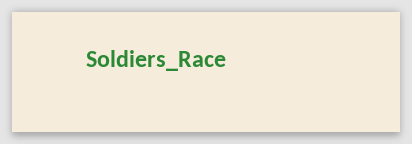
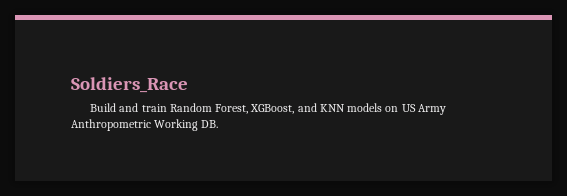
(226, 60) none -> [90,103,446,115] [71,119,219,131] // Build and train Random Forest, XGBoost, and KNN models on US Army Anthropometric Working DB.

